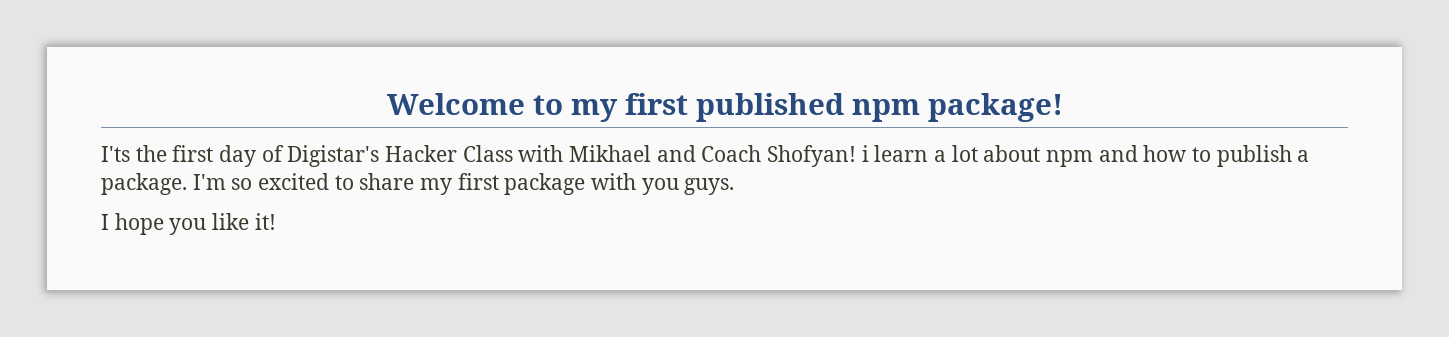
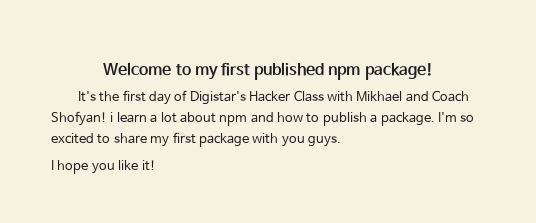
[101,146,130,162] I'ts -> [77,91,96,102] It's

